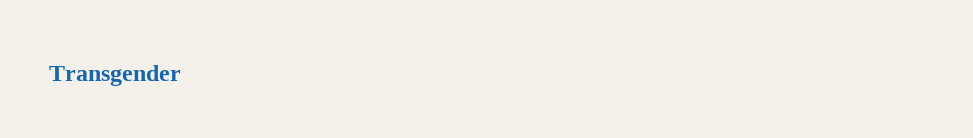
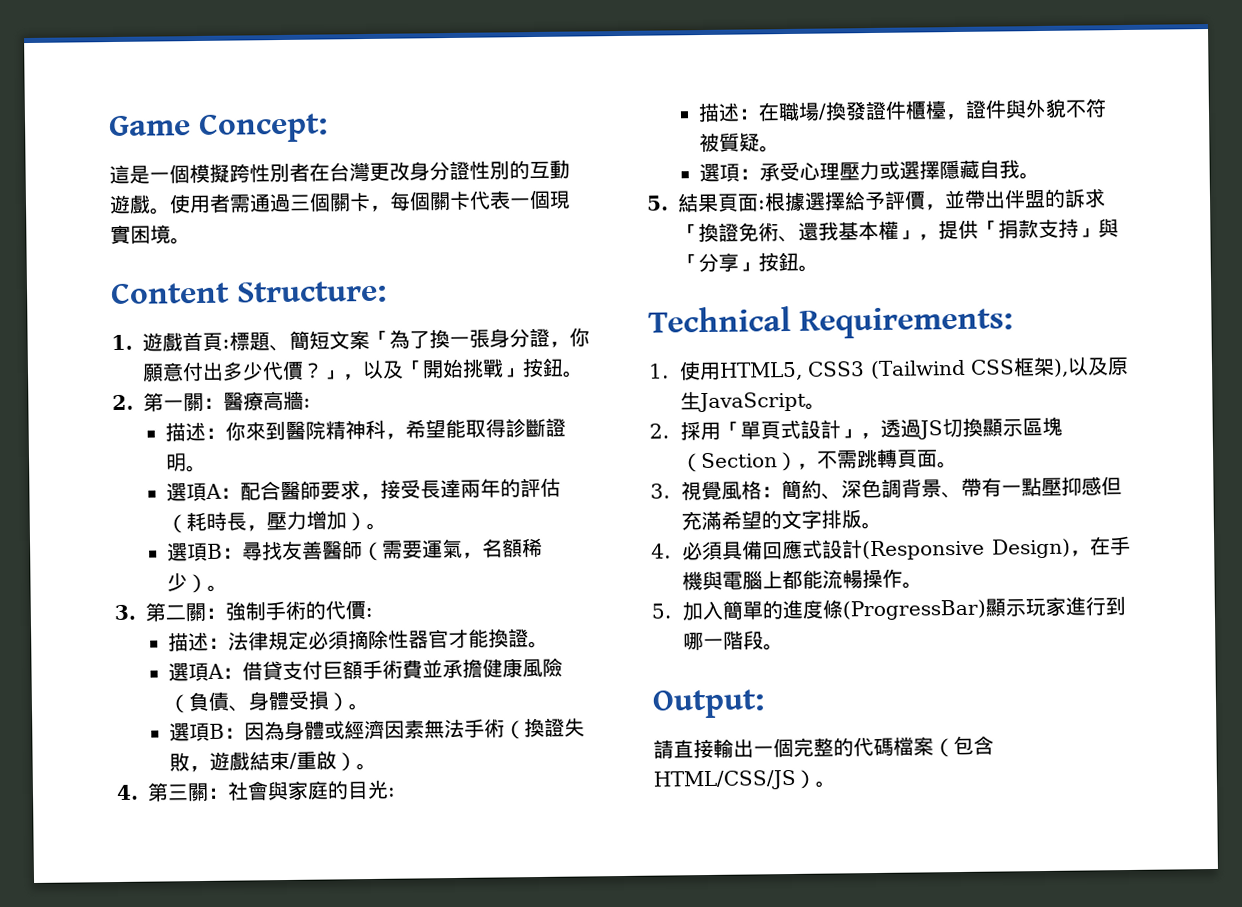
[49,65,181,86] Transgender -> [108,112,328,143] [109,159,570,185] [109,189,571,215] [110,224,191,245] [110,280,387,305] [111,327,590,352] [142,357,584,382] [112,390,311,412] [164,417,566,442] [164,453,207,473] [165,477,561,502] [165,510,387,534] [166,537,543,562] [166,572,228,594] [114,600,373,622] [167,628,549,652] [167,657,563,682] [167,690,370,714] [168,717,585,742] [168,750,377,773] [116,779,396,802] [697,98,1107,123] [698,132,780,153] [698,159,1040,183] [646,188,1106,213] [678,218,1119,243] [678,251,819,273] [648,305,1013,339] [648,356,1129,381] [679,391,826,413] [649,416,1063,441] [680,448,958,473] [650,476,1122,501] [680,509,882,531] [651,535,1131,561] [681,568,923,591] [651,596,1126,622] [682,630,784,651] [652,689,765,719] [653,735,994,759] [653,769,836,791] Game Concept: // 這是一個模擬跨性別者在台灣更改身分證性別的互動遊戲。使用者需通過三個關卡，每個關卡代表一個現實困境。 // Content Structure: // 1.遊戲首頁:標題、簡短文案「為了換一張身分證，你願意付出多少代價？」，以及「開始挑戰」按鈕。 // 2.第一關：醫療高牆: // 描述：你來到醫院精神科，希望能取得診斷證明。 // 選項A：配合醫師要求，接受長達兩年的評估（耗時長，壓力增加）。 // 選項B：尋找友善醫師（需要運氣，名額稀少）。 // 3.第二關：強制手術的代價: // 描述：法律規定必須摘除性器官才能換證。 // 選項A：借貸支付巨額手術費並承擔健康風險（負債、身體受損）。 // 選項B：因為身體或經濟因素無法手術（換證失敗，遊戲結束/重啟）。 // 4.第三關：社會與家庭的目光: // 描述：在職場/換發證件櫃檯，證件與外貌不符被質疑。 // 選項：承受心理壓力或選擇隱藏自我。 // 5.結果頁面:根據選擇給予評價，並帶出伴盟的訴求「換證免術、還我基本權」，提供「捐款支持」與「分享」按鈕。 // Technical Requirements: // 1.使用HTML5, CSS3 (Tailwind CSS框架),以及原生JavaScript。 // 2.採用「單頁式設計」，透過JS切換顯示區塊（Section），不需跳轉頁面。 // 3.視覺風格：簡約、深色調背景、帶有一點壓抑感但充滿希望的文字排版。 // 4.必須具備回應式設計(Responsive Design)，在手機與電腦上都能流暢操作。 // 5.加入簡單的進度條(ProgressBar)顯示玩家進行到哪一階段。 // Output: // 請直接輸出一個完整的代碼檔案（包含HTML/CSS/JS）。

